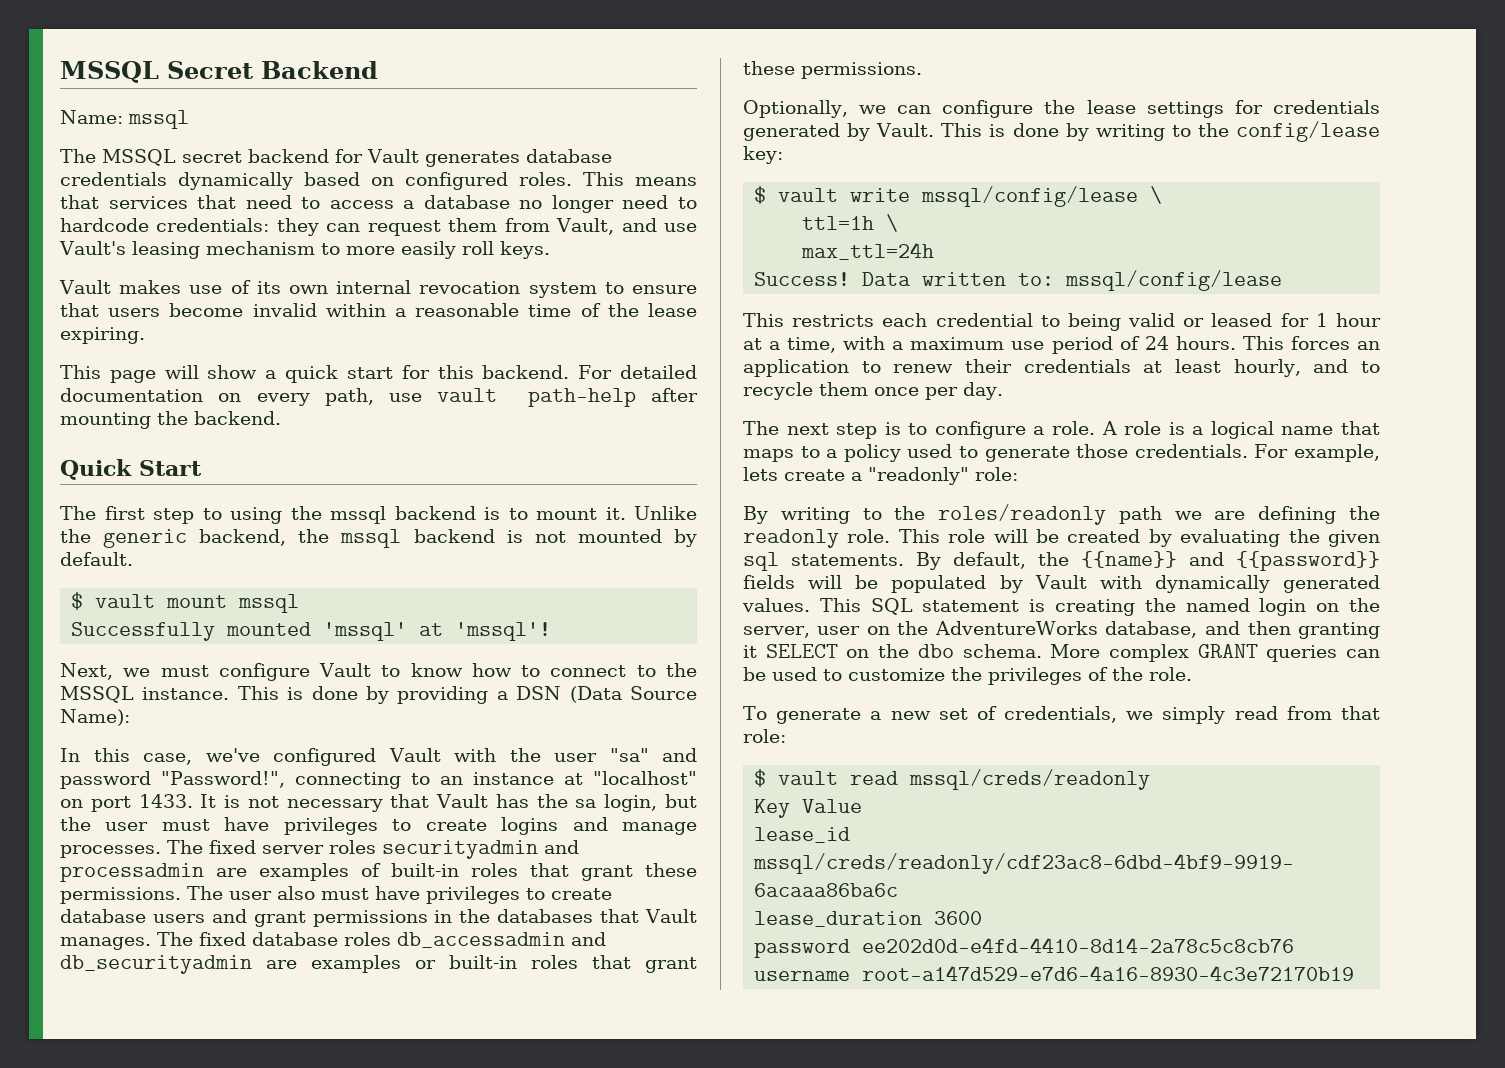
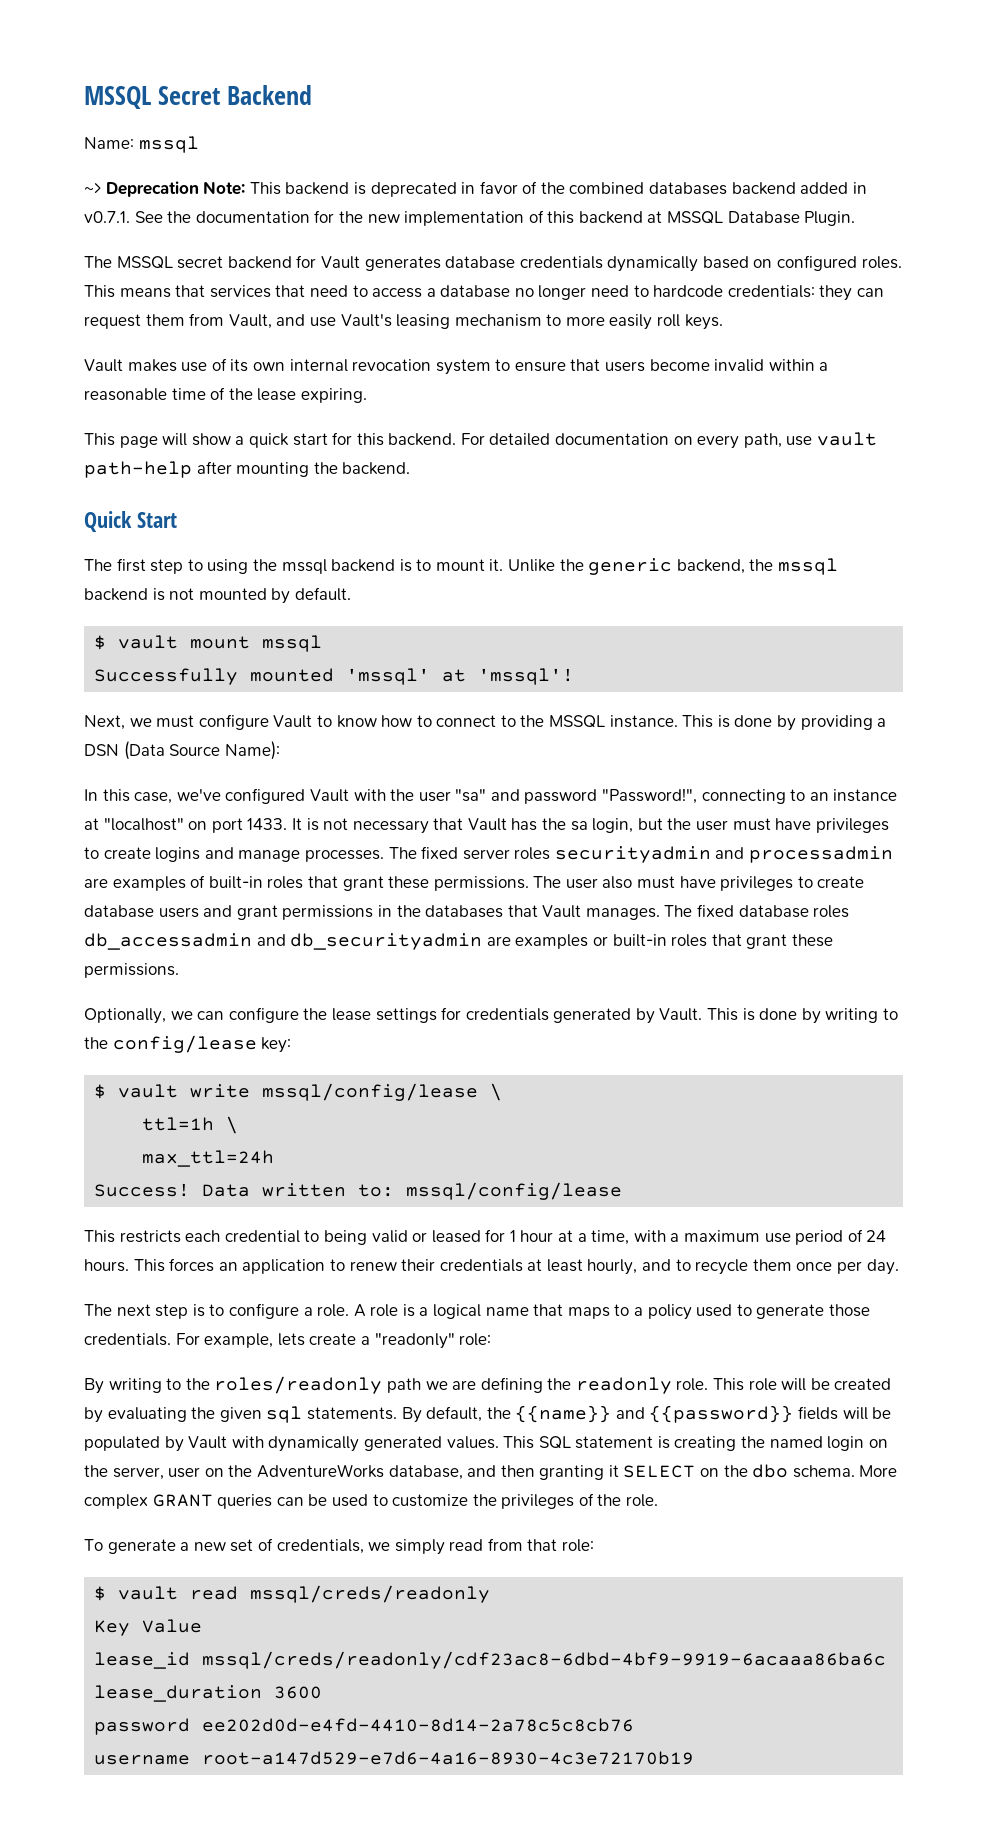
(189, 119) none -> [84,181,867,197] [84,210,856,226] // ~> Deprecation Note: This backend is deprecated in favor of the combined databases backend added in v0.7.1. See the documentation for the new implementation of this backend at MSSQL Database Plugin.

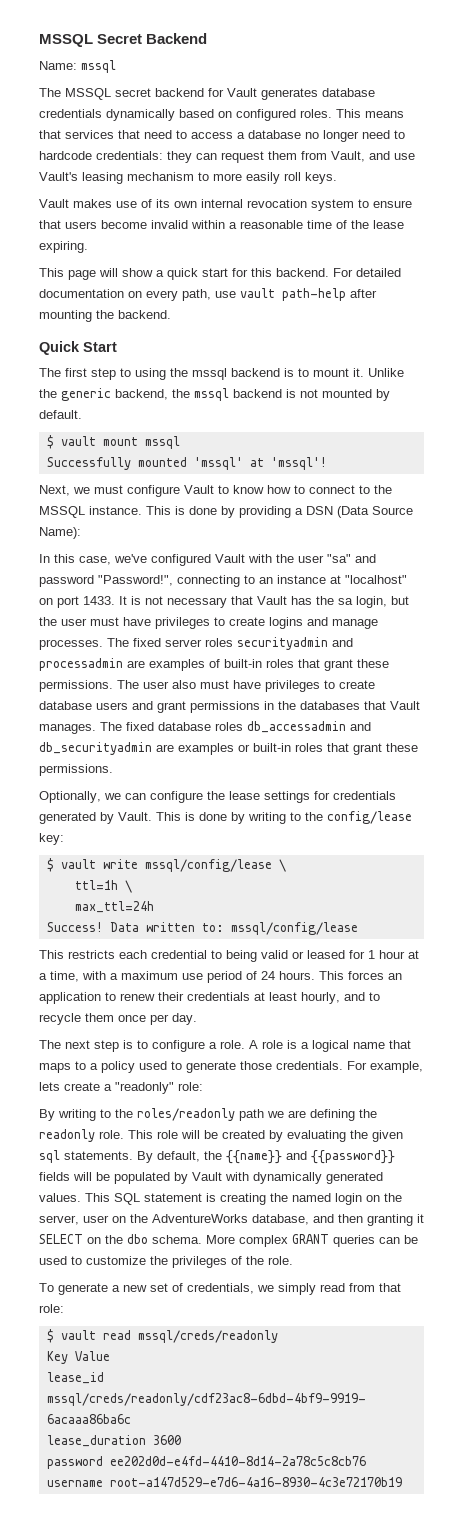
[84,181,867,197] [84,210,856,226] // ~> Deprecation Note: This backend is deprecated in favor of the combined databases backend added in v0.7.1. See the documentation for the new implementation of this backend at MSSQL Database Plugin. -> (116, 66) none

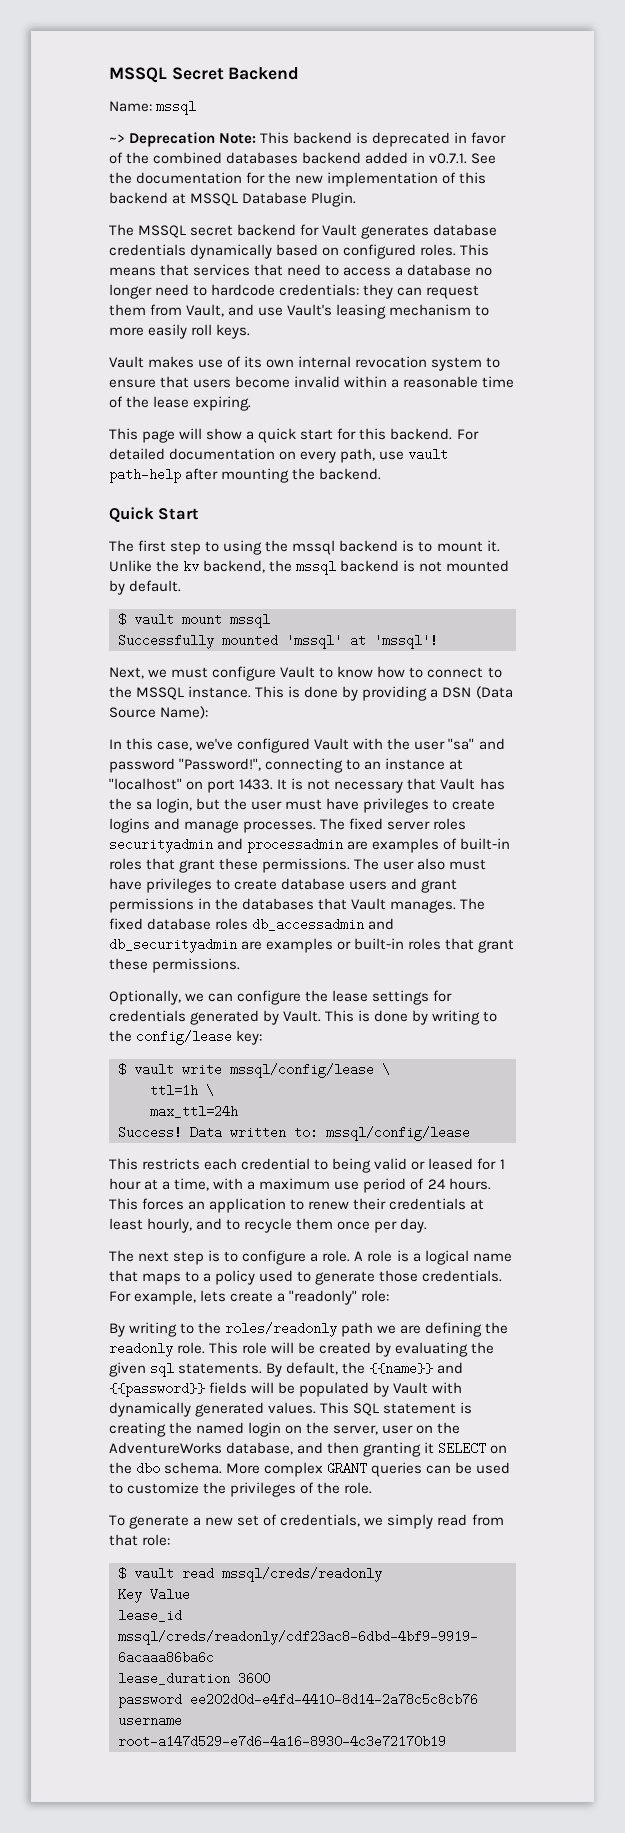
(116, 66) none -> [109,132,507,147] [109,152,497,164] [109,172,487,187] [109,192,357,207] // ~> Deprecation Note: This backend is deprecated in favor of the combined databases backend added in v0.7.1. See the documentation for the new implementation of this backend at MSSQL Database Plugin.
[61,388,111,401] generic -> [183,561,200,571] kv

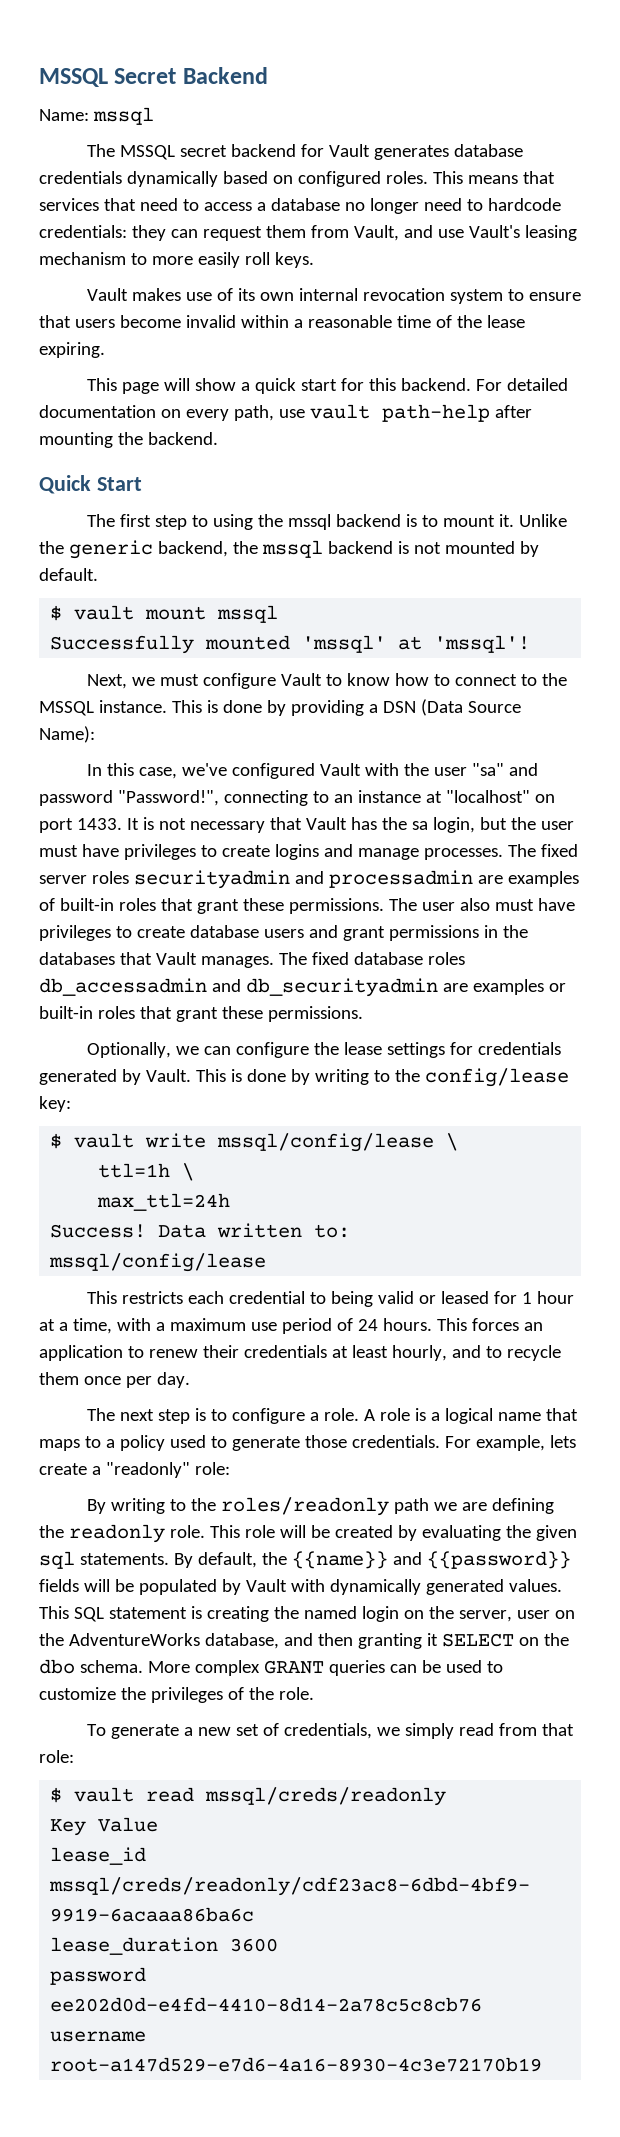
[109,132,507,147] [109,152,497,164] [109,172,487,187] [109,192,357,207] // ~> Deprecation Note: This backend is deprecated in favor of the combined databases backend added in v0.7.1. See the documentation for the new implementation of this backend at MSSQL Database Plugin. -> (154, 116) none
[183,561,200,571] kv -> [68,540,153,559] generic

